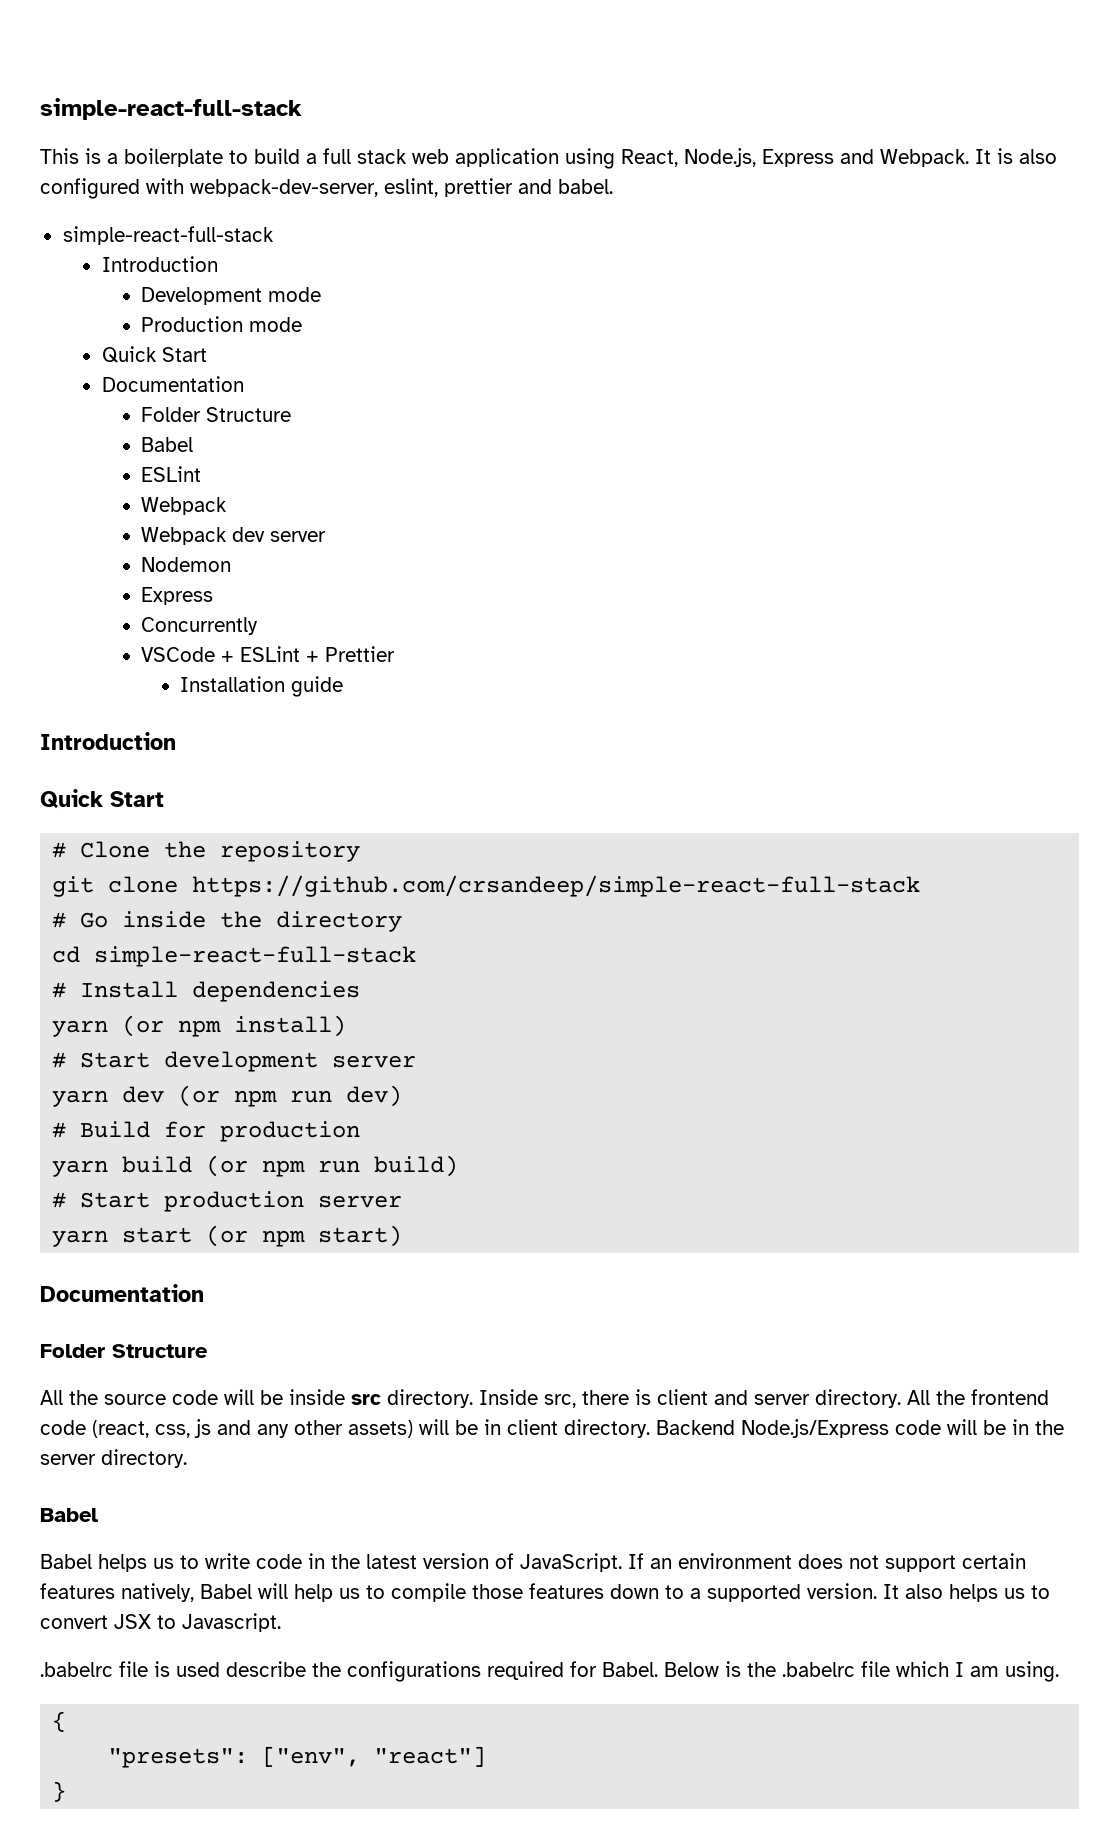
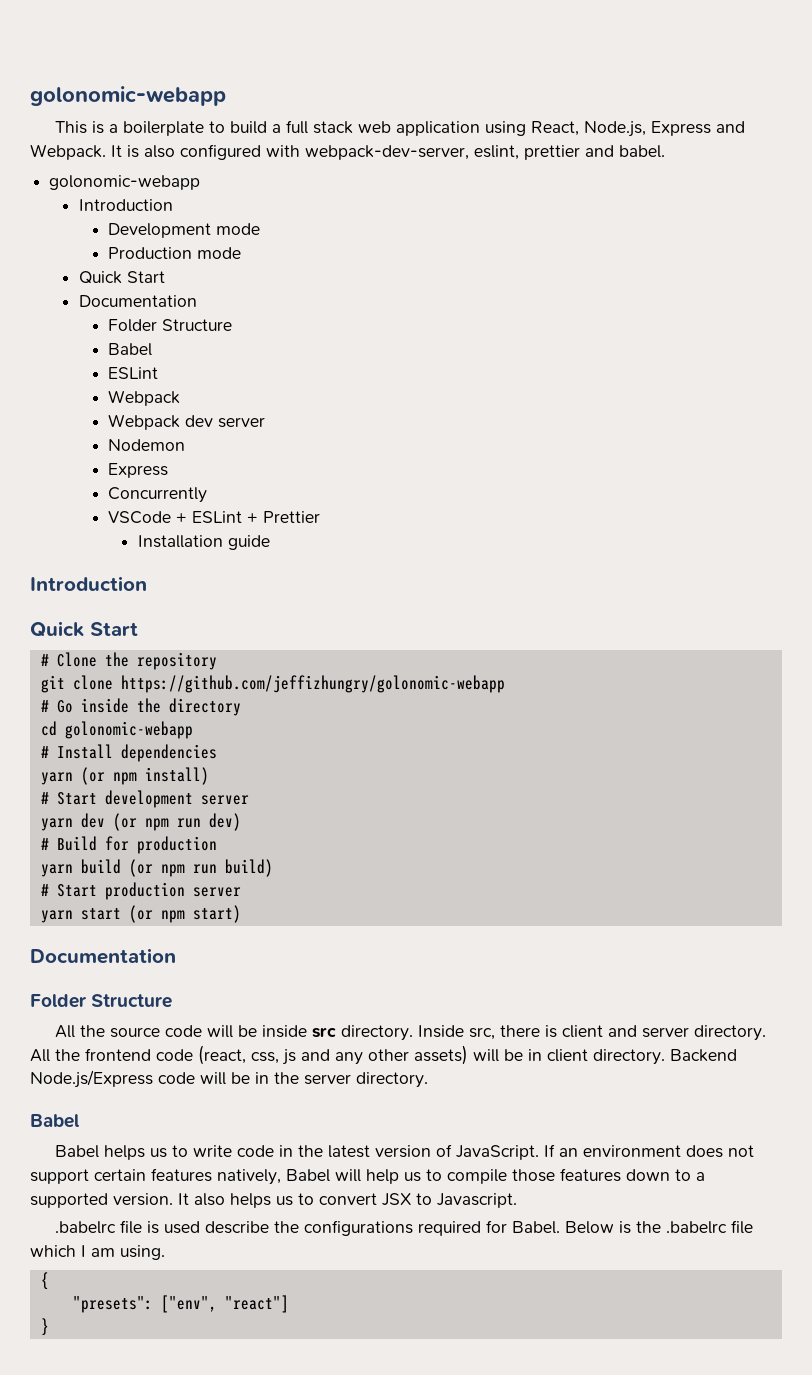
[40,98,302,120] simple-react-full-stack -> [30,86,226,106] golonomic-webapp
[62,226,274,245] simple-react-full-stack -> [49,175,201,190] golonomic-webapp
[192,875,921,897] https://github.com/crsandeep/simple-react-full-stack -> [120,675,505,693] https://github.com/jeffizhungry/golonomic-webapp
[94,946,417,967] simple-react-full-stack -> [64,721,193,739] golonomic-webapp

